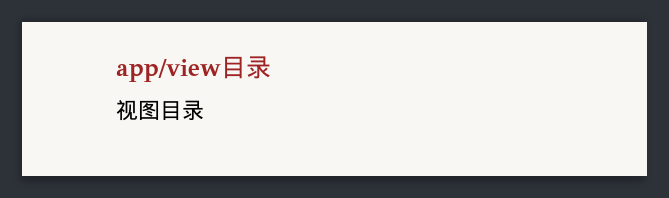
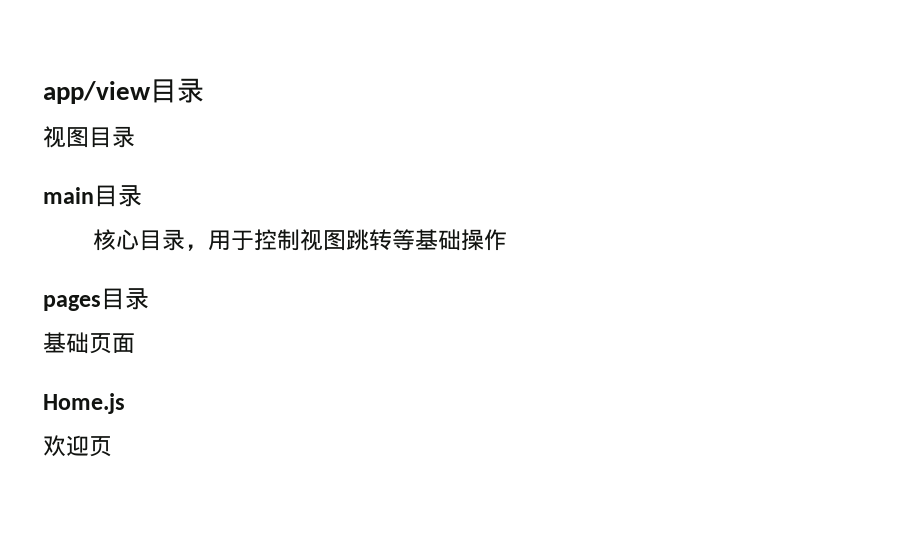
(204, 110) none -> [43,185,142,207] [93,229,508,251] [43,288,149,311] [43,332,135,354] [43,393,125,414] [43,435,112,457] // main目录 // 核心目录，用于控制视图跳转等基础操作 // pages目录 // 基础页面 // Home.js // 欢迎页

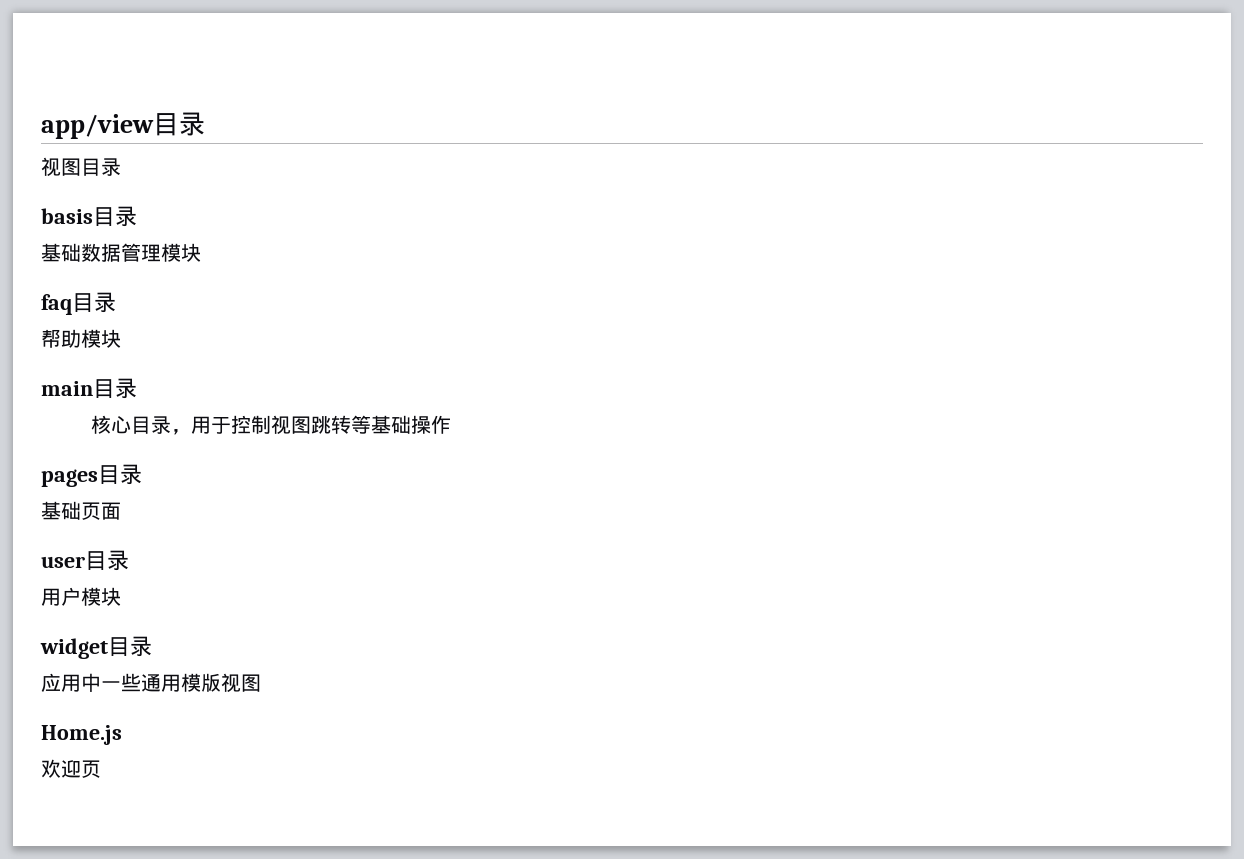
(135, 137) none -> [41,206,137,227] [41,243,201,262] [41,292,116,315] [41,329,121,348] // basis目录 // 基础数据管理模块 // faq目录 // 帮助模块
(135, 343) none -> [41,550,129,571] [41,587,121,606] [40,636,152,659] [41,673,261,693] // user目录 // 用户模块 // widget目录 // 应用中一些通用模版视图

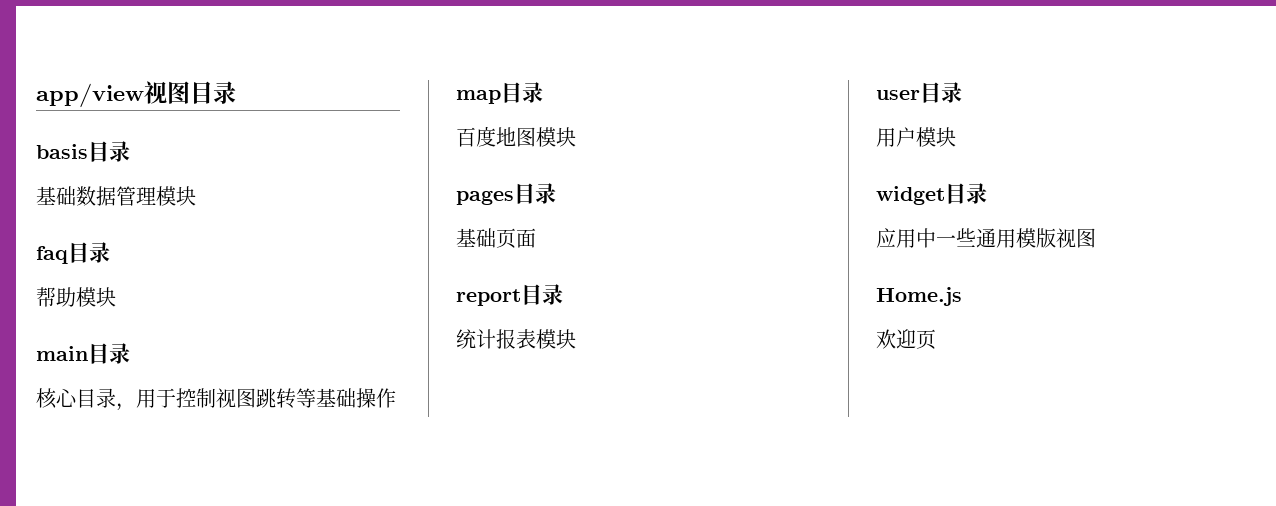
[153,112,205,136] 目录 // -> (144, 95) none
(452, 424) none -> [456,82,543,104] [456,126,576,147] // map目录 // 百度地图模块
(121, 511) none -> [456,284,563,306] [456,329,576,349] // report目录 // 统计报表模块

